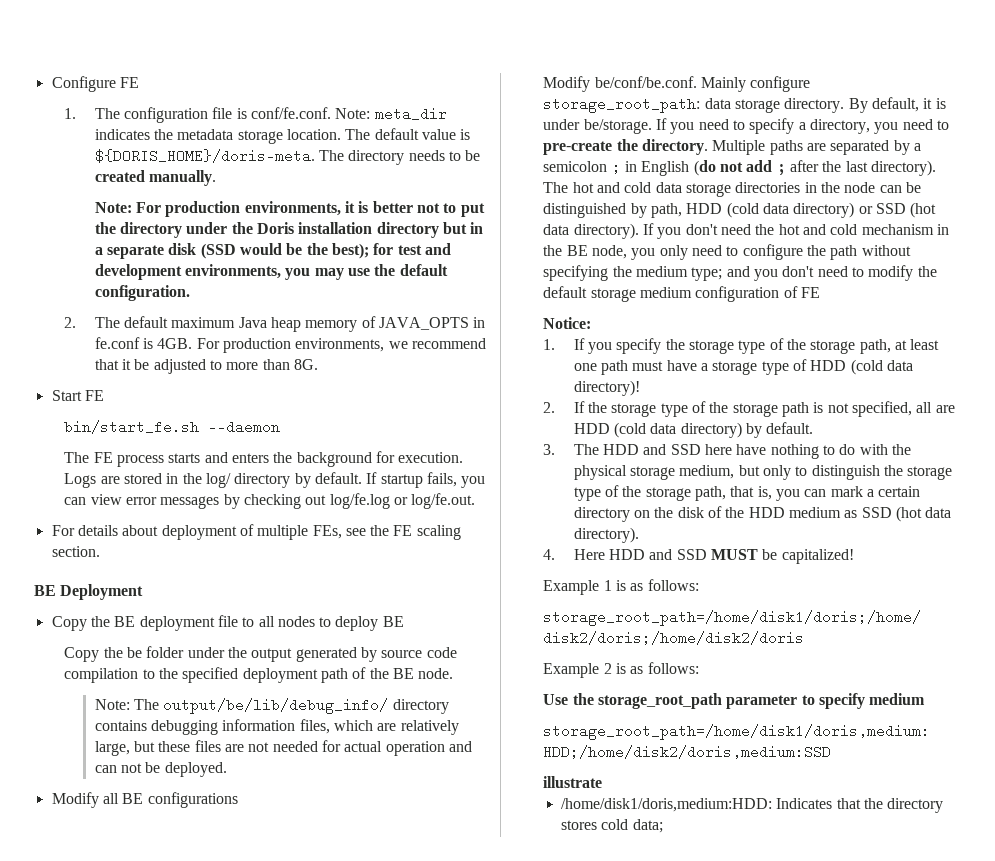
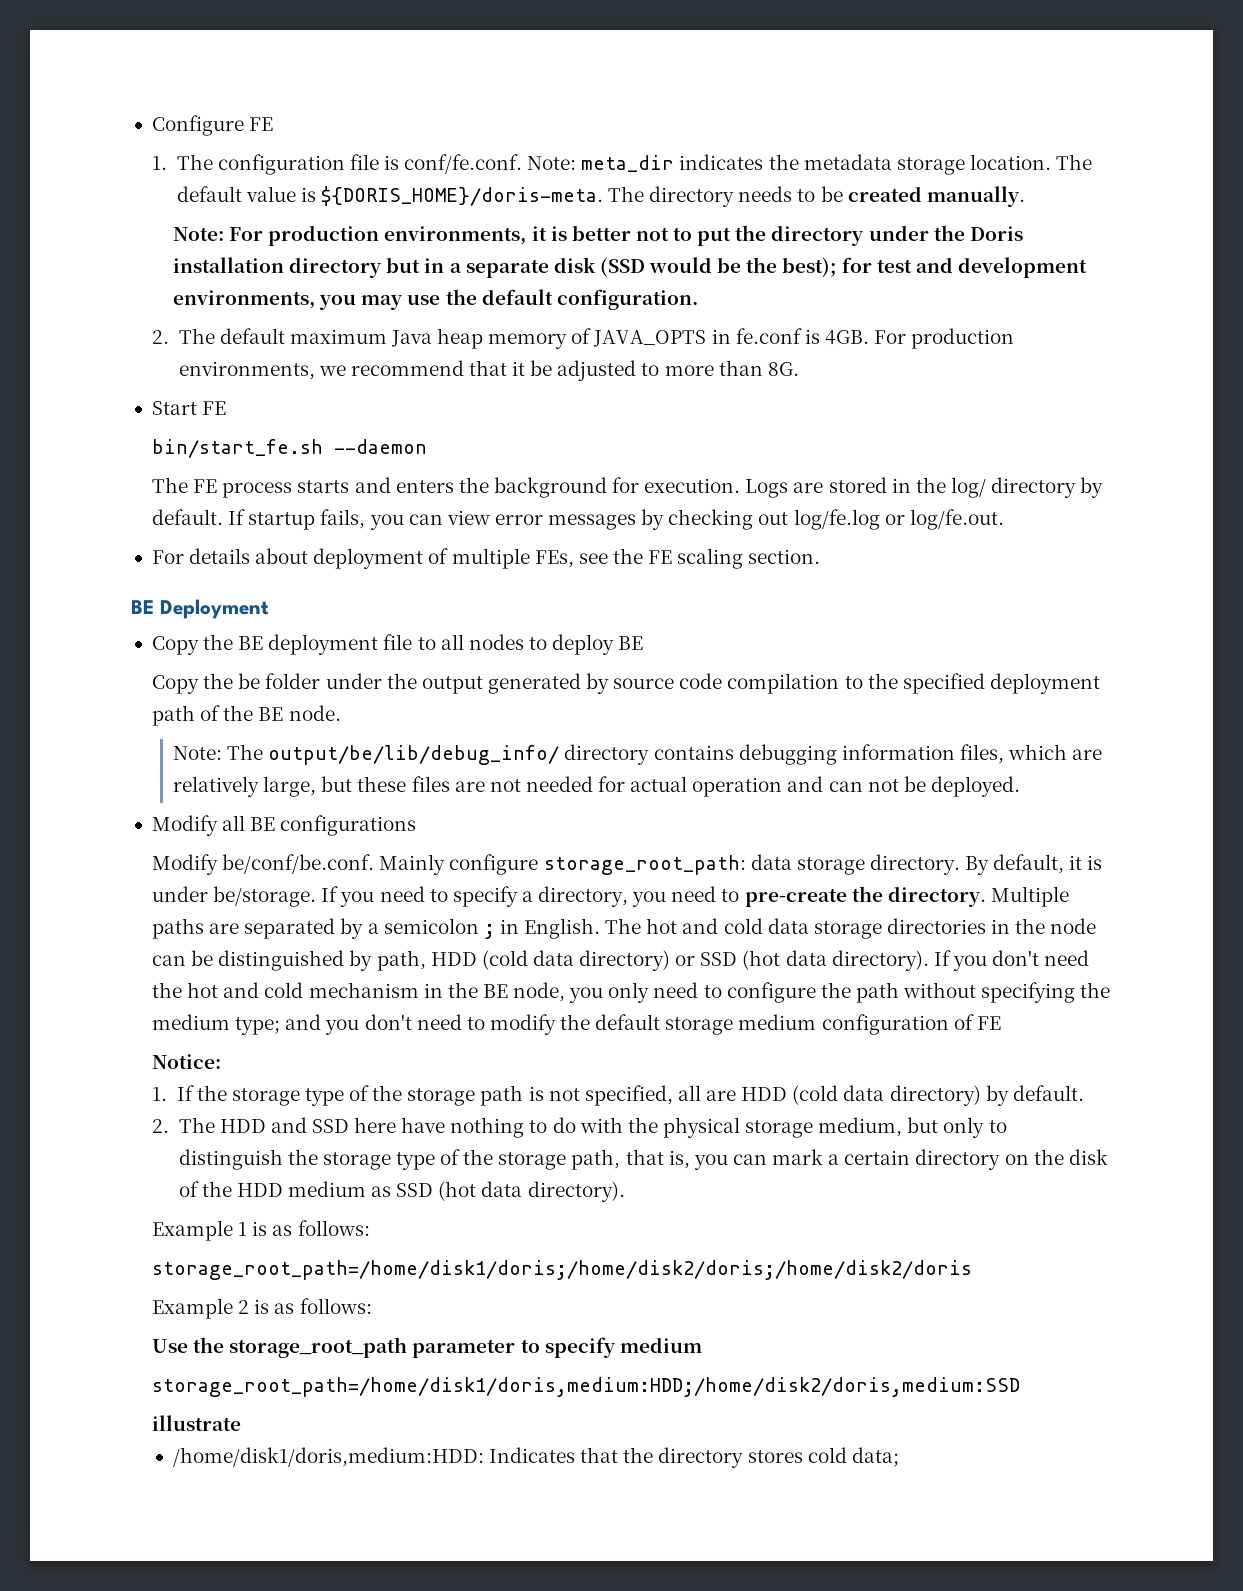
[641,160,936,176] English (do not add ; after the last directory). -> [524,918,601,939] English.
[587,338,940,354] [573,359,913,375] [573,380,640,396] [543,401,585,413] you specify the storage type of the storage path, at least one path must have a storage type of HDD (cold data directory)! // 2. If -> (194, 1093) none
[543,444,556,455] 3. -> [152,1119,170,1133] 2.
[543,549,854,564] // 4. Here HDD and SSD MUST be capitalized! -> (625, 1191) none

